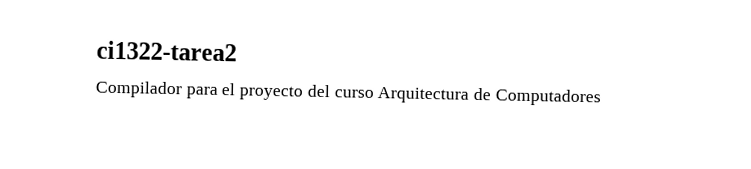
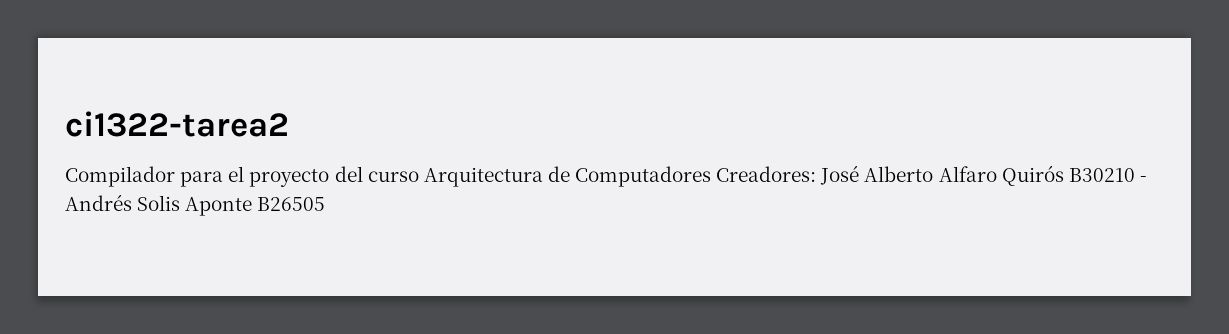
(601, 97) none -> [716,165,1147,186] [65,194,326,216] Creadores: José Alberto Alfaro Quirós B30210 - Andrés Solis Aponte B26505

